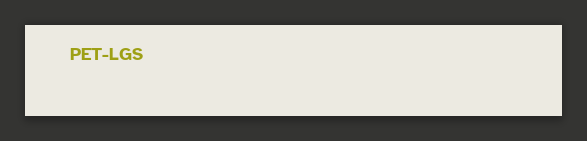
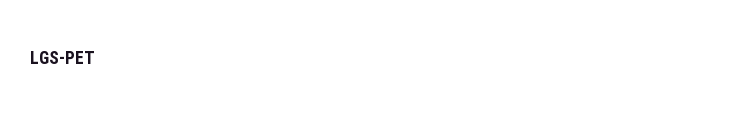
[70,48,143,60] PET-LGS -> [30,51,95,64] LGS-PET

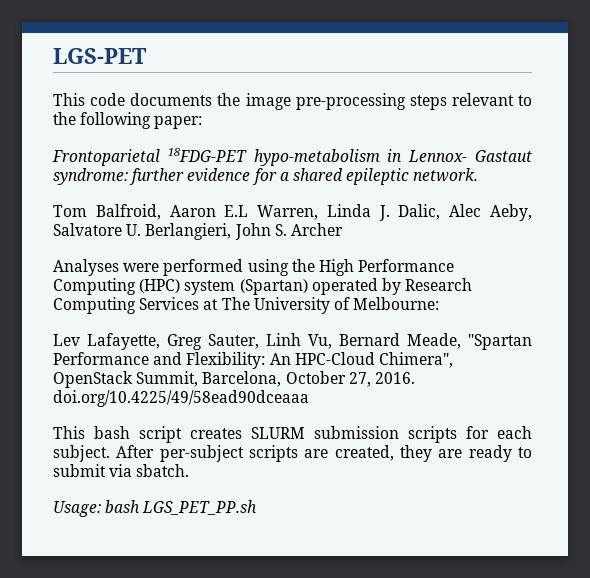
(95, 57) none -> [53,93,532,110] [53,112,203,129] [52,148,532,166] [53,168,479,185] [53,204,532,221] [53,223,343,240] [53,259,455,276] [53,278,473,295] [53,297,440,314] [53,333,532,350] [53,352,453,369] [53,371,415,388] [53,390,309,407] [53,426,532,443] [53,445,532,462] [53,464,190,477] [53,500,258,517] // This code documents the image pre-processing steps relevant to the following paper: // Frontoparietal 18FDG-PET hypo-metabolism in Lennox- Gastaut syndrome: further evidence for a shared epileptic network. // Tom Balfroid, Aaron E.L Warren, Linda J. Dalic, Alec Aeby, Salvatore U. Berlangieri, John S. Archer // Analyses were performed using the High Performance Computing (HPC) system (Spartan) operated by Research Computing Services at The University of Melbourne: // Lev Lafayette, Greg Sauter, Linh Vu, Bernard Meade, "Spartan Performance and Flexibility: An HPC-Cloud Chimera", OpenStack Summit, Barcelona, October 27, 2016. doi.org/10.4225/49/58ead90dceaaa // This bash script creates SLURM submission scripts for each subject. After per-subject scripts are created, they are ready to submit via sbatch. // Usage: bash LGS_PET_PP.sh

